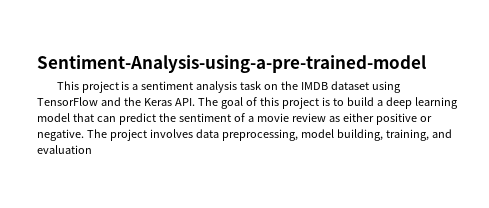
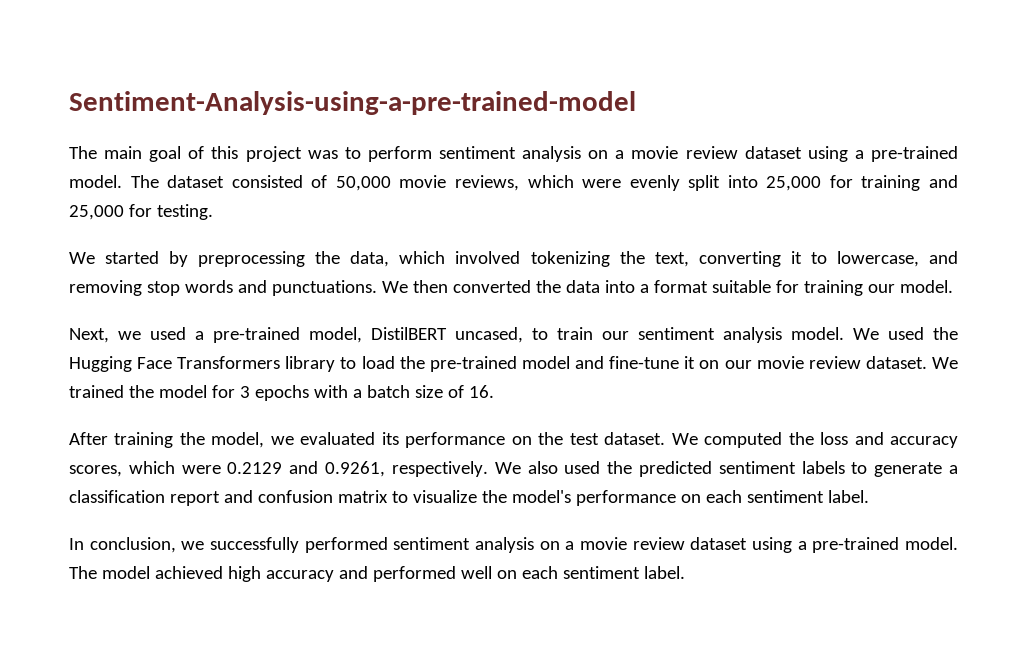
[56,81,402,93] [37,97,458,109] [37,113,432,125] [37,129,452,141] [37,145,92,154] This project is a sentiment analysis task on the IMDB dataset using TensorFlow and the Keras API. The goal of this project is to build a deep learning model that can predict the sentiment of a movie review as either positive or negative. The project involves data preprocessing, model building, training, and evaluation -> [69,146,958,162] [69,175,958,191] [69,204,213,220] [69,251,958,267] [69,280,953,296] [69,327,958,343] [69,356,959,372] [69,385,494,401] [69,432,959,448] [69,461,958,477] [69,490,869,506] [69,537,958,553] [69,566,685,582] The main goal of this project was to perform sentiment analysis on a movie review dataset using a pre-trained model. The dataset consisted of 50,000 movie reviews, which were evenly split into 25,000 for training and 25,000 for testing. // We started by preprocessing the data, which involved tokenizing the text, converting it to lowercase, and removing stop words and punctuations. We then converted the data into a format suitable for training our model. // Next, we used a pre-trained model, DistilBERT uncased, to train our sentiment analysis model. We used the Hugging Face Transformers library to load the pre-trained model and fine-tune it on our movie review dataset. We trained the model for 3 epochs with a batch size of 16. // After training the model, we evaluated its performance on the test dataset. We computed the loss and accuracy scores, which were 0.2129 and 0.9261, respectively. We also used the predicted sentiment labels to generate a classification report and confusion matrix to visualize the model's performance on each sentiment label. // In conclusion, we successfully performed sentiment analysis on a movie review dataset using a pre-trained model. The model achieved high accuracy and performed well on each sentiment label.

